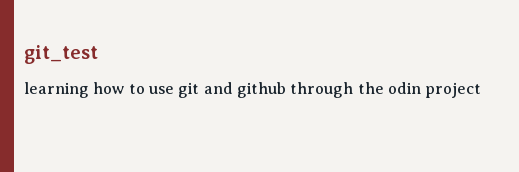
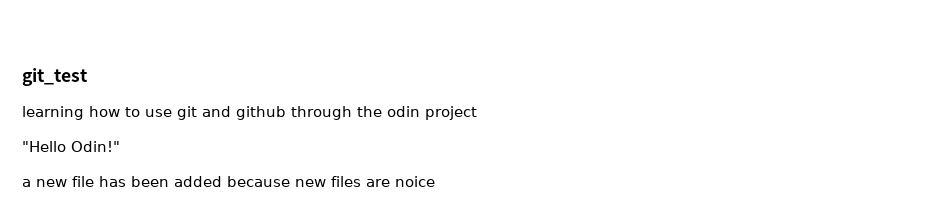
(482, 90) none -> [22,141,120,152] [22,176,435,187] // "Hello Odin!" // a new file has been added because new files are noice

